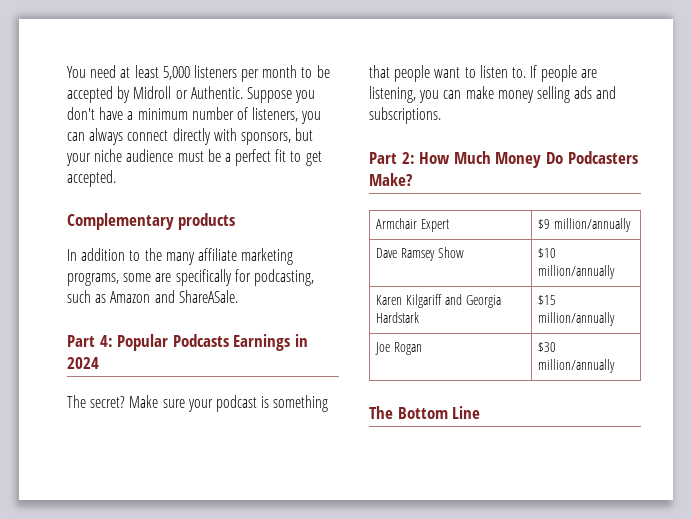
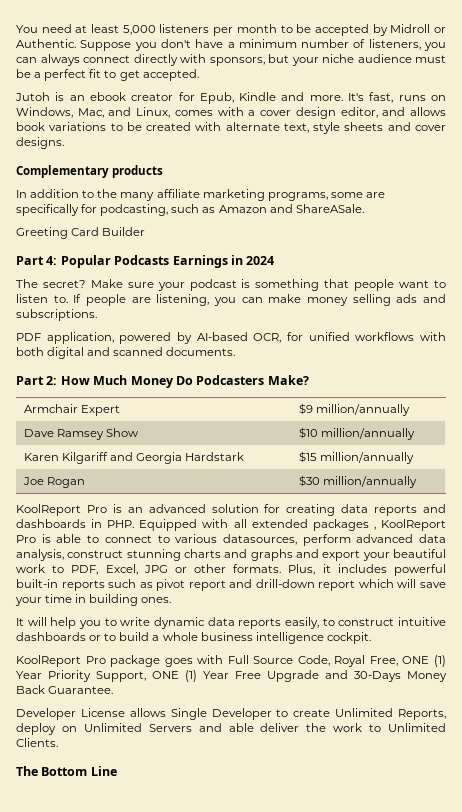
(116, 178) none -> [15,92,447,104] [16,107,446,119] [16,122,446,134] [16,137,64,149] // Jutoh is an ebook creator for Epub, Kindle and more. It's fast, runs on Windows, Mac, and Linux, comes with a cover design editor, and allows book variations to be created with alternate text, style sheets and cover designs.
(238, 296) none -> [16,227,146,239] // Greeting Card Builder
(441, 115) none -> [16,332,446,344] [16,347,236,359] // PDF application, powered by AI-based OCR, for unified workflows with both digital and scanned documents.
(616, 366) none -> [16,504,446,516] [16,519,446,531] [16,534,446,546] [16,549,446,561] [16,564,446,576] [16,579,446,591] [15,594,172,606] [16,617,446,629] [16,632,371,644] [16,655,447,667] [16,670,447,682] [16,685,114,694] [16,708,446,720] [16,723,446,735] [16,738,58,747] // KoolReport Pro is an advanced solution for creating data reports and dashboards in PHP. Equipped with all extended packages , KoolReport Pro is able to connect to various datasources, perform advanced data analysis, construct stunning charts and graphs and export your beautiful work to PDF, Excel, JPG or other formats. Plus, it includes powerful built-in reports such as pivot report and drill-down report which will save your time in building ones. // It will help you to write dynamic data reports easily, to construct intuitive dashboards or to build a whole business intelligence cockpit. // KoolReport Pro package goes with Full Source Code, Royal Free, ONE (1) Year Priority Support, ONE (1) Year Free Upgrade and 30-Days Money Back Guarantee. // Developer License allows Single Developer to create Unlimited Reports, deploy on Unlimited Servers and able deliver the work to Unlimited Clients.

